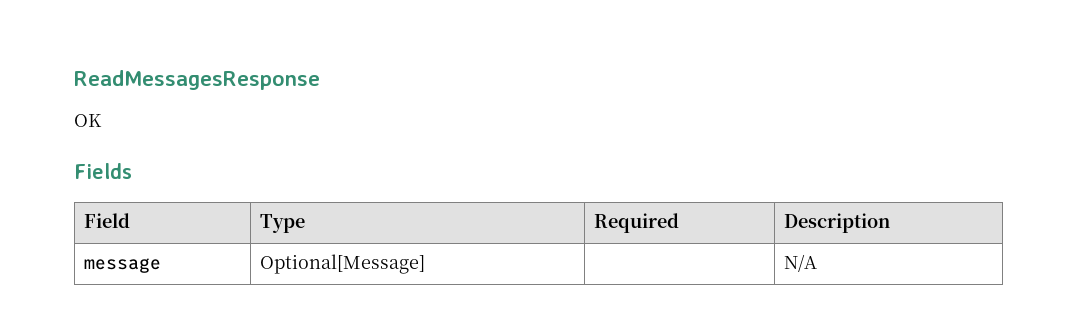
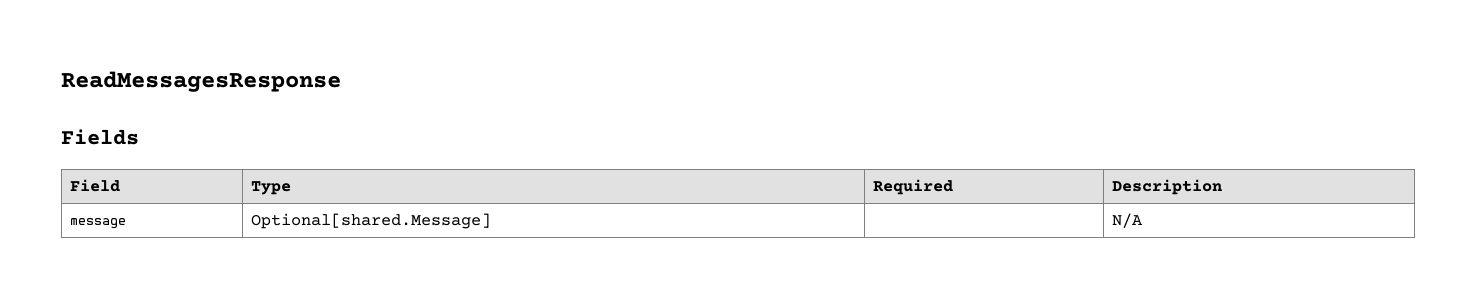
[74,114,102,127] // OK -> (341, 81) none
[260,254,426,274] Optional[Message] -> [251,213,492,229] Optional[shared.Message]

